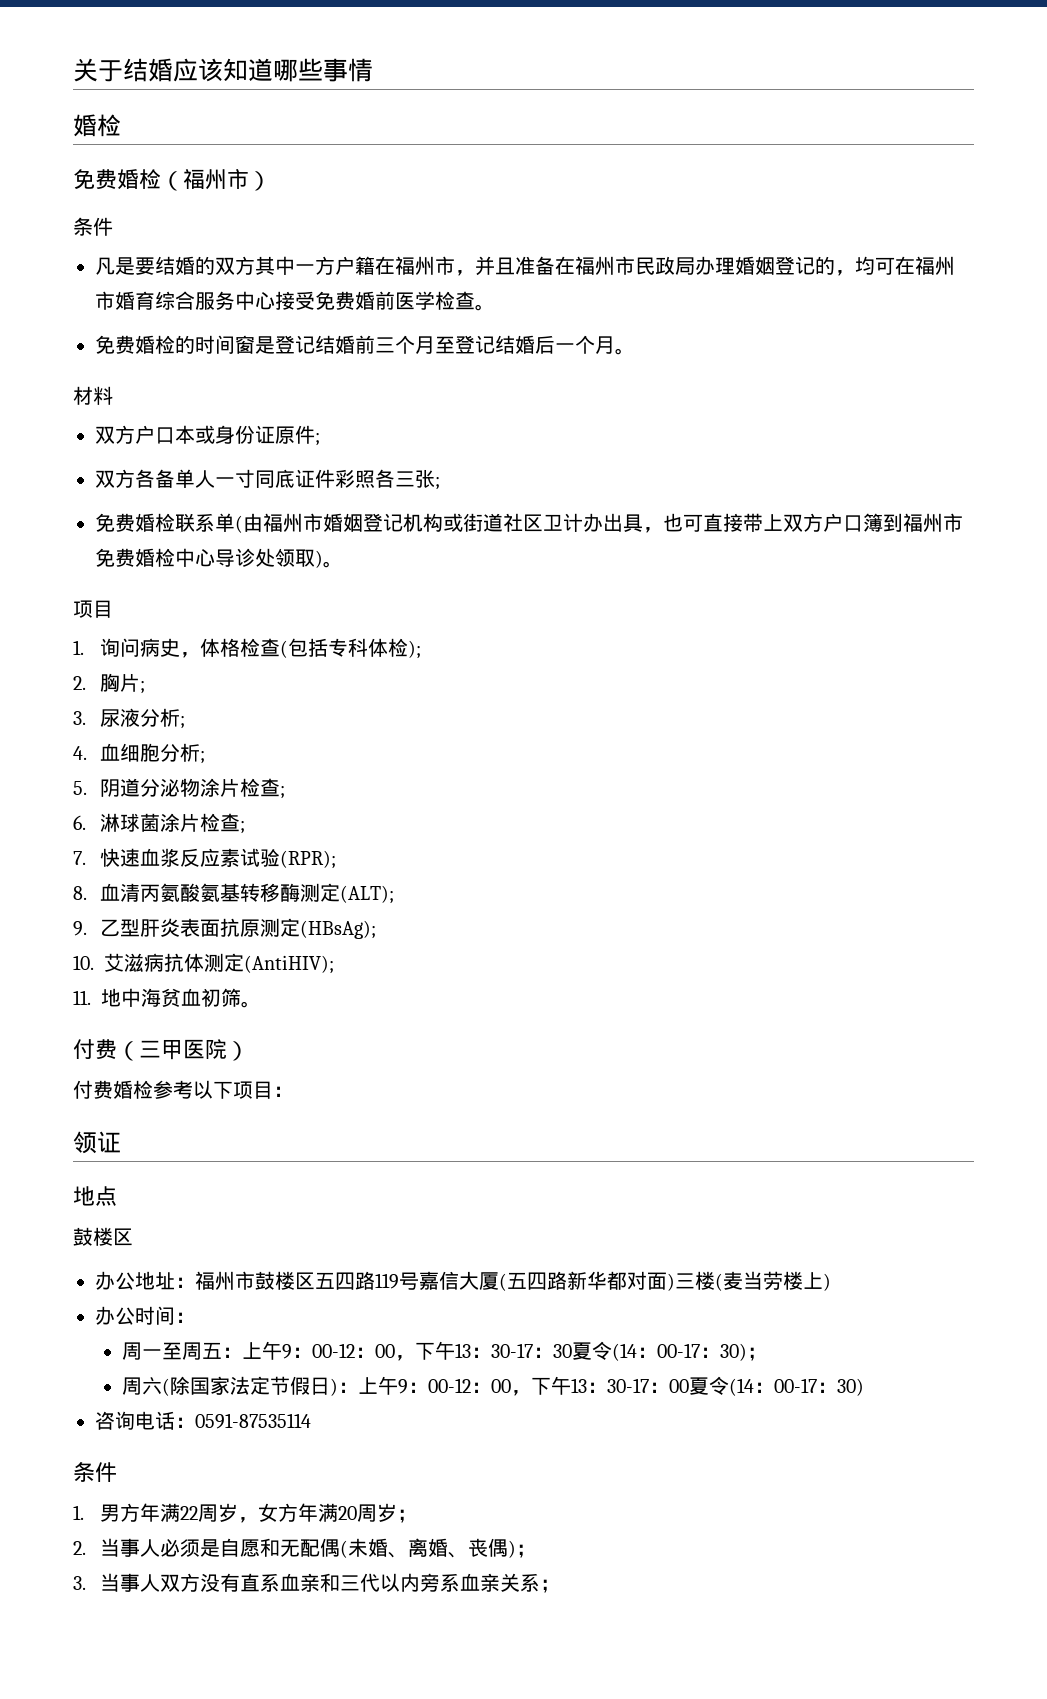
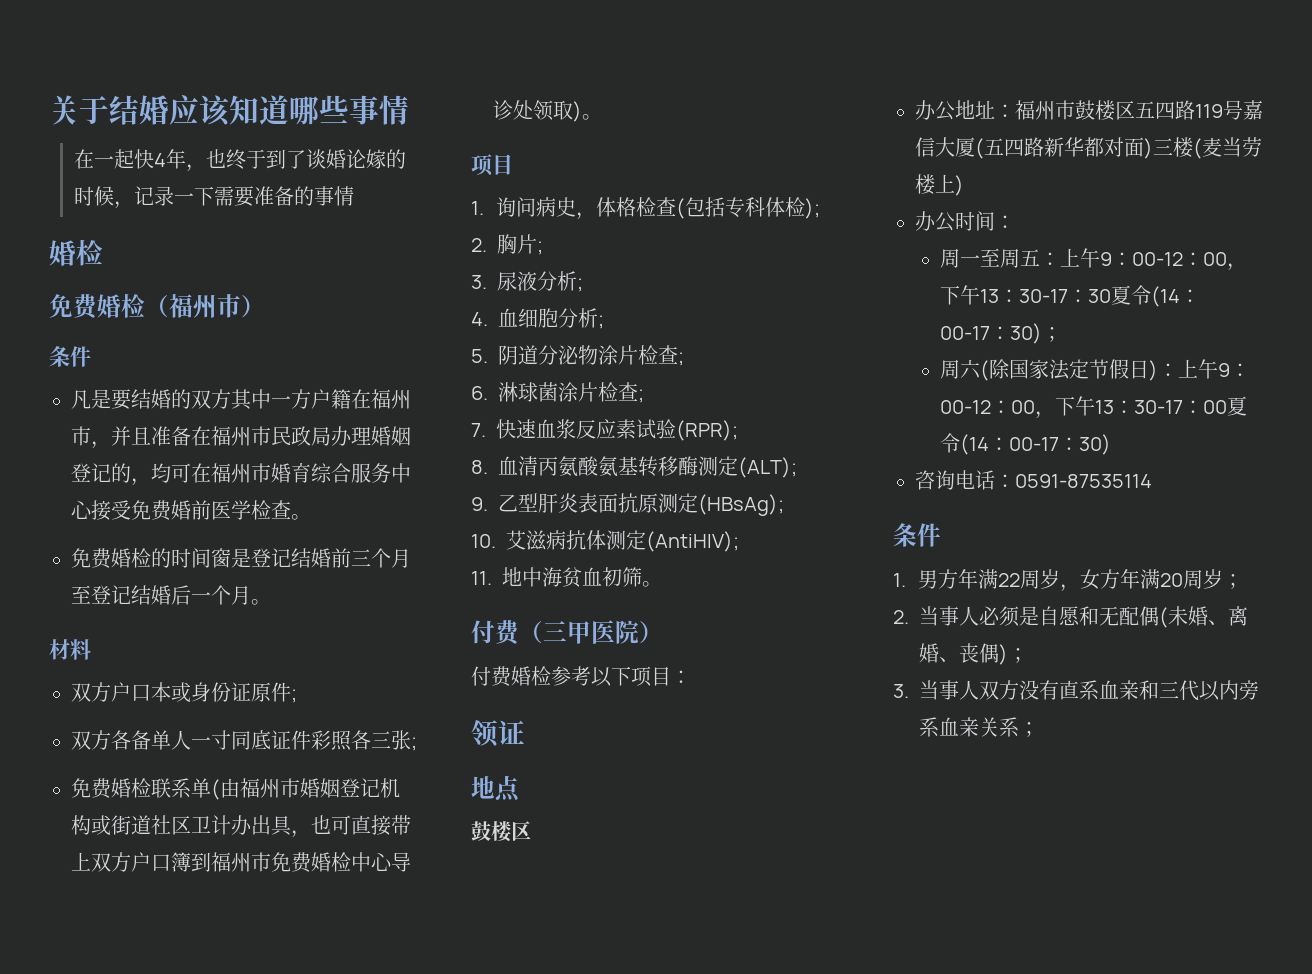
(373, 70) none -> [74,149,407,172] [74,186,355,209] // 在一起快4年，也终于到了谈婚论嫁的时候，记录一下需要准备的事情

